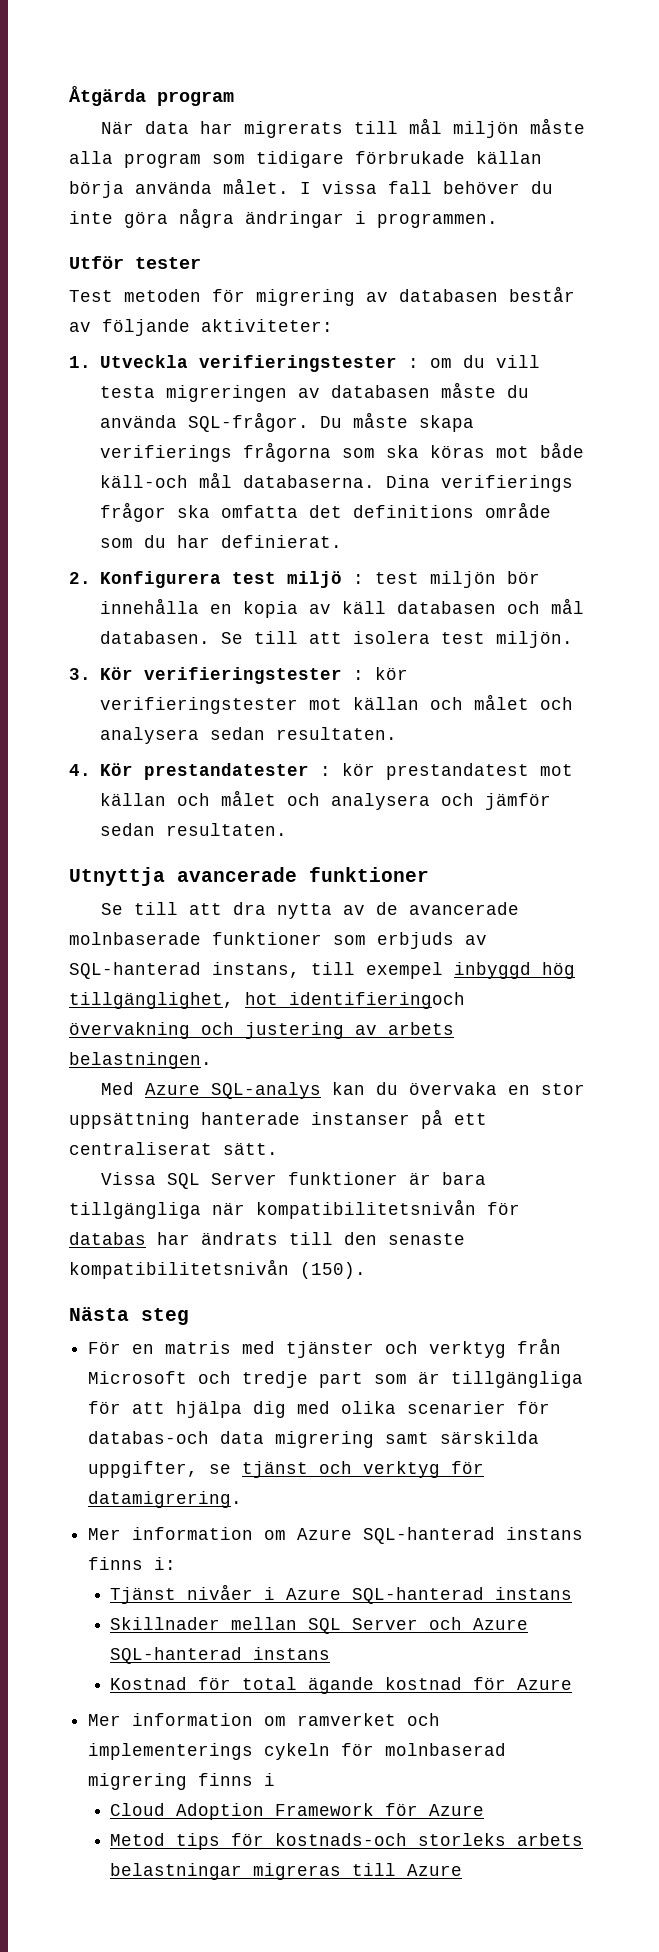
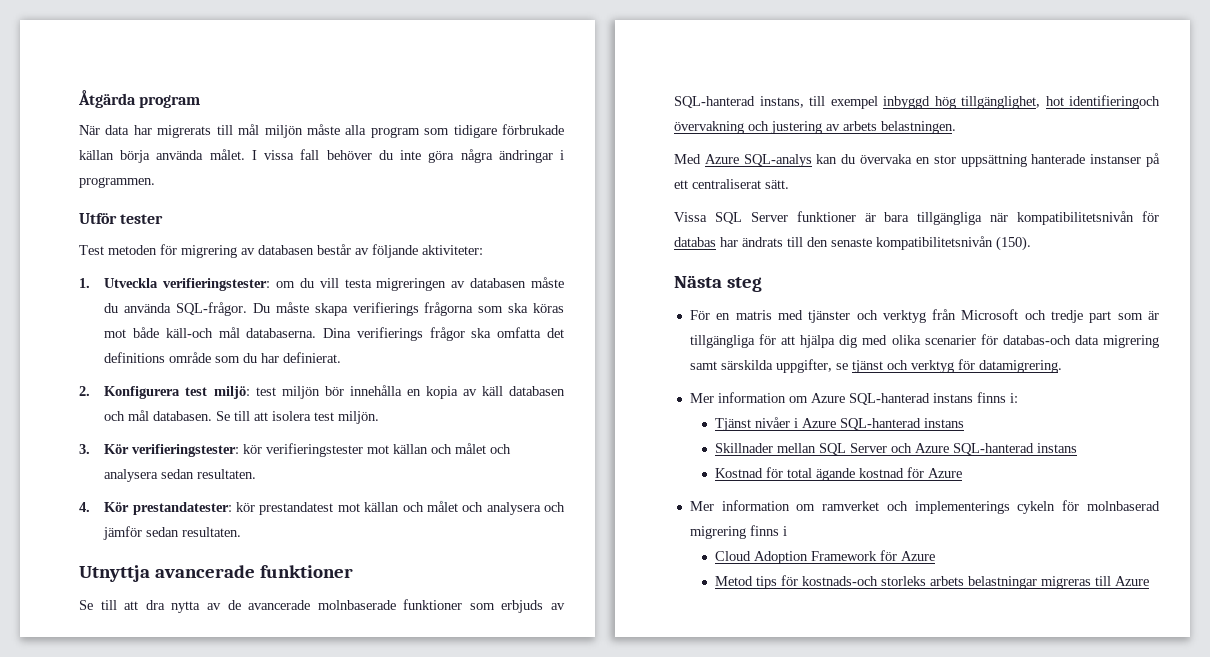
[198,355,419,372] verifieringstester : -> [163,278,271,291] verifieringstester:
[286,571,364,588] miljö : -> [213,386,250,399] miljö:
[143,667,364,684] verifieringstester : -> [132,444,240,457] verifieringstester:
[143,763,331,780] prestandatester : -> [132,502,232,515] prestandatester:

